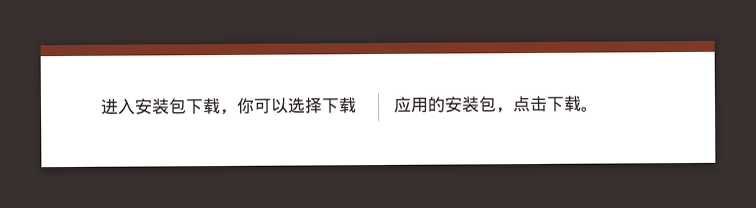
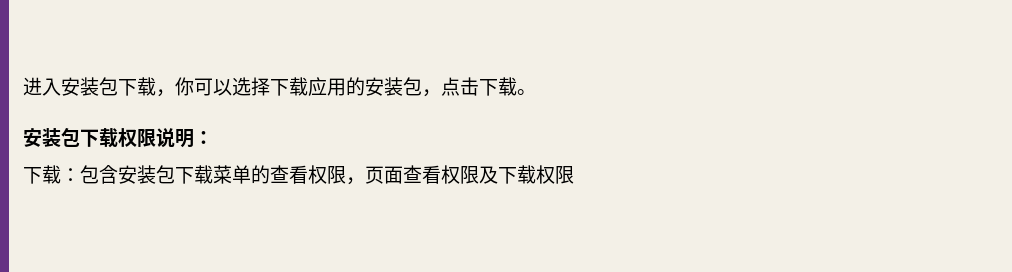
(599, 109) none -> [23,127,213,148] [23,165,574,185] // 安装包下载权限说明： // 下载：包含安装包下载菜单的查看权限，页面查看权限及下载权限

